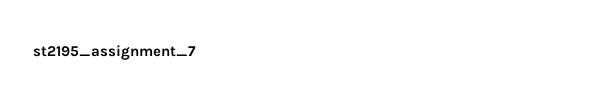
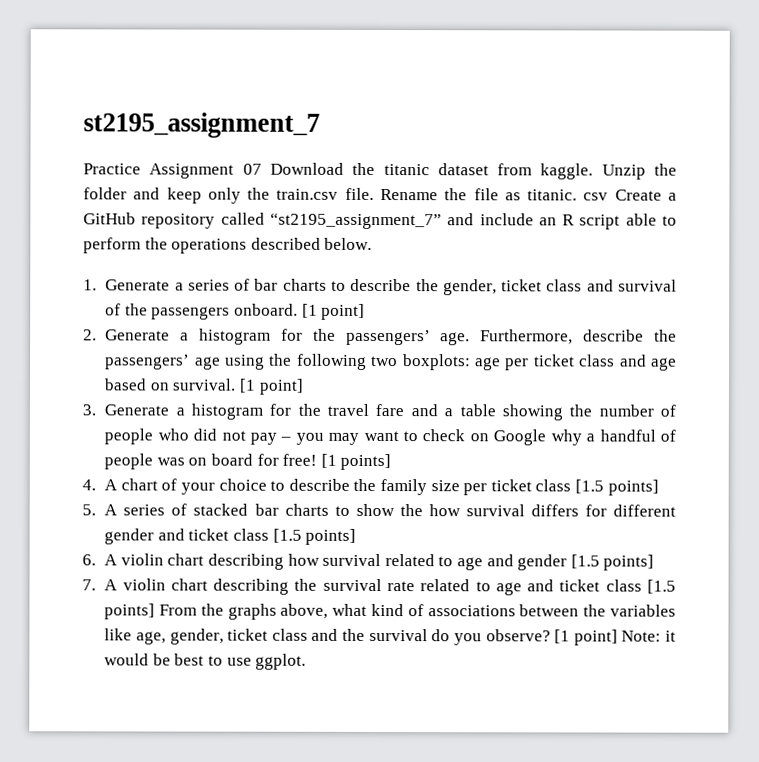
(196, 52) none -> [83,162,677,180] [83,187,677,204] [83,212,677,230] [83,237,373,254] [83,278,677,296] [105,303,366,320] [83,328,677,346] [105,353,677,371] [104,378,304,395] [82,403,676,421] [104,428,677,446] [104,453,392,471] [82,478,659,496] [82,503,676,517] [104,528,357,545] [82,553,655,571] [82,578,676,596] [104,603,677,620] [104,628,677,646] [104,653,307,670] // Practice Assignment 07 Download the titanic dataset from kaggle. Unzip the folder and keep only the train.csv file. Rename the file as titanic. csv Create a GitHub repository called “st2195_assignment_7” and include an R script able to perform the operations described below. // 1. Generate a series of bar charts to describe the gender, ticket class and survival of the passengers onboard. [1 point] // 2. Generate a histogram for the passengers’ age. Furthermore, describe the passengers’ age using the following two boxplots: age per ticket class and age based on survival. [1 point] // 3. Generate a histogram for the travel fare and a table showing the number of people who did not pay – you may want to check on Google why a handful of people was on board for free! [1 points] // 4. A chart of your choice to describe the family size per ticket class [1.5 points] // 5. A series of stacked bar charts to show the how survival differs for different gender and ticket class [1.5 points] // 6. A violin chart describing how survival related to age and gender [1.5 points] // 7. A violin chart describing the survival rate related to age and ticket class [1.5 points] From the graphs above, what kind of associations between the variables like age, gender, ticket class and the survival do you observe? [1 point] Note: it would be best to use ggplot.

